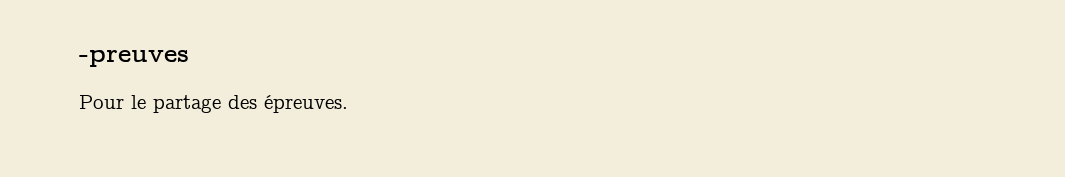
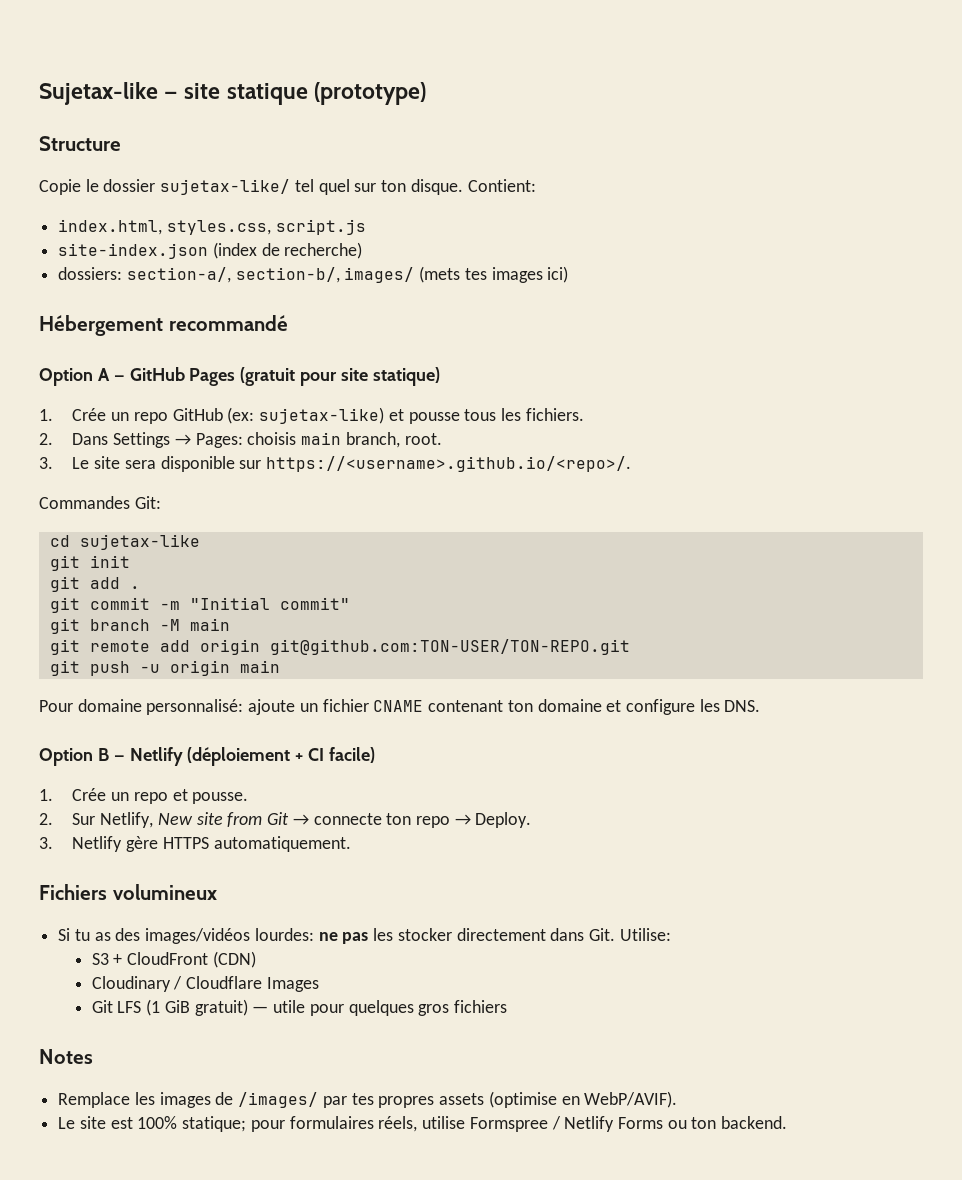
[79,50,189,67] [79,95,348,113] -preuves // Pour le partage des épreuves. -> [39,82,426,105] [39,136,121,151] [39,179,536,195] [58,219,366,235] [58,242,363,259] [58,266,569,283] [39,315,288,336] [39,367,440,386] [39,407,584,424] [39,432,442,448] [39,456,632,472] [39,496,161,509] [49,534,200,550] [49,555,130,571] [49,576,140,592] [49,597,350,613] [49,618,230,634] [49,639,630,655] [49,660,280,676] [39,699,761,715] [39,747,376,766] [39,788,249,804] [39,812,532,828] [39,836,351,852] [39,884,217,900] [58,928,671,944] [91,951,256,968] [91,976,319,992] [91,999,507,1016] [39,1049,93,1064] [58,1091,678,1108] [58,1116,788,1132] Sujetax-like — site statique (prototype) // Structure // Copie le dossier sujetax-like/ tel quel sur ton disque. Contient: // index.html, styles.css, script.js // site-index.json (index de recherche) // dossiers: section-a/, section-b/, images/ (mets tes images ici) // Hébergement recommandé // Option A — GitHub Pages (gratuit pour site statique) // 1. Crée un repo GitHub (ex: sujetax-like) et pousse tous les fichiers. // 2. Dans Settings → Pages: choisis main branch, root. // 3. Le site sera disponible sur https://<username>.github.io/<repo>/. // Commandes Git: // cd sujetax-like // git init // git add . // git commit -m "Initial commit" // git branch -M main // git remote add origin git@github.com:TON-USER/TON-REPO.git // git push -u origin main // Pour domaine personnalisé: ajoute un fichier CNAME contenant ton domaine et configure les DNS. // Option B — Netlify (déploiement + CI facile) // 1. Crée un repo et pousse. // 2. Sur Netlify, New site from Git → connecte ton repo → Deploy. // 3. Netlify gère HTTPS automatiquement. // Fichiers volumineux // Si tu as des images/vidéos lourdes: ne pas les stocker directement dans Git. Utilise: // S3 + CloudFront (CDN) // Cloudinary / Cloudflare Images // Git LFS (1 GiB gratuit) — utile pour quelques gros fichiers // Notes // Remplace les images de /images/ par tes propres assets (optimise en WebP/AVIF). // Le site est 100% statique; pour formulaires réels, utilise Formspree / Netlify Forms ou ton backend.

